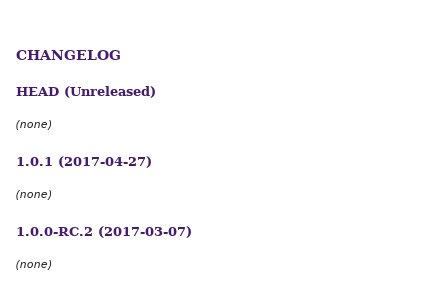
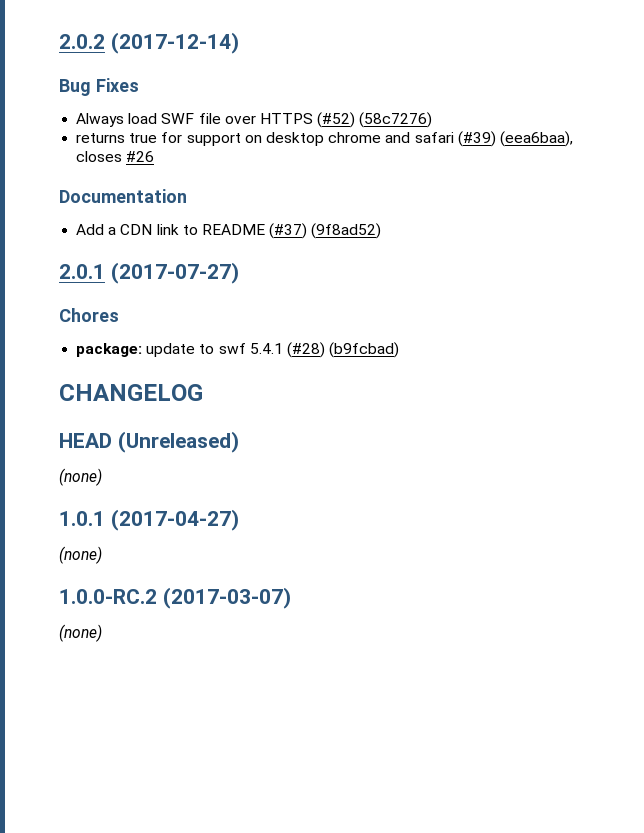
(16, 55) none -> [59,32,239,54] [59,78,139,96] [76,112,433,128] [76,131,573,147] [76,151,155,162] [59,189,187,203] [76,223,382,239] [59,262,239,284] [59,308,119,322] [76,342,400,358] 2.0.2 (2017-12-14) // Bug Fixes // Always load SWF file over HTTPS (#52) (58c7276) // returns true for support on desktop chrome and safari (#39) (eea6baa), closes #26 // Documentation // Add a CDN link to README (#37) (9f8ad52) // 2.0.1 (2017-07-27) // Chores // package: update to swf 5.4.1 (#28) (b9fcbad) //

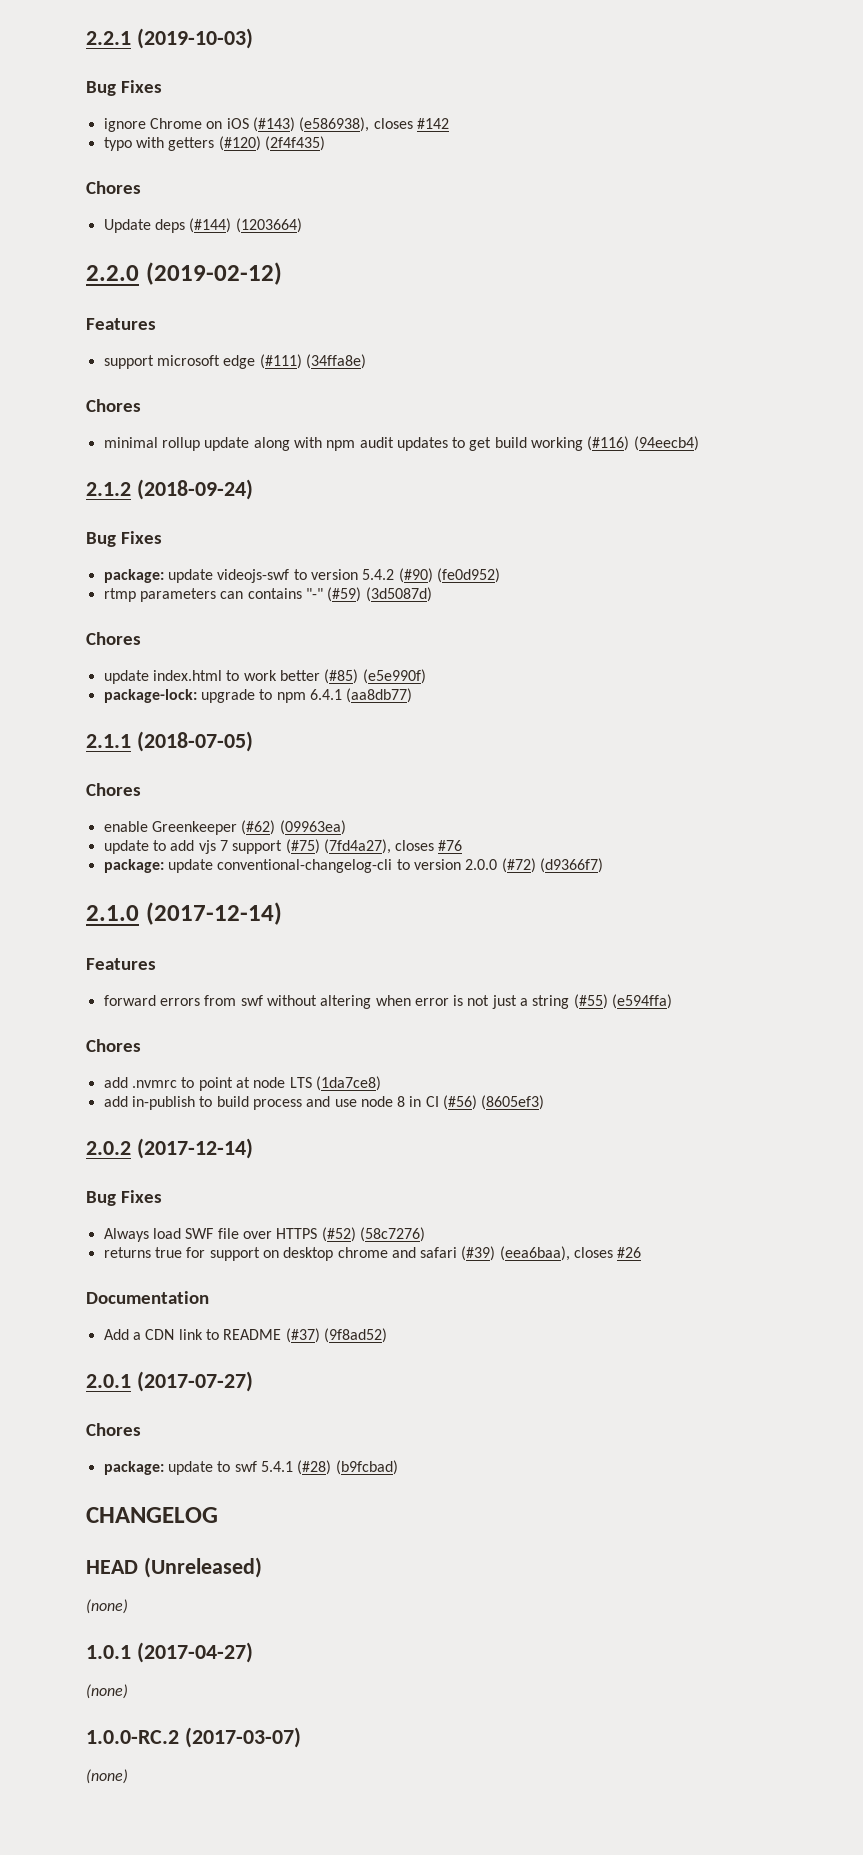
(59, 41) none -> [86,28,253,49] [86,80,162,96] [103,117,449,132] [103,136,325,151] [86,181,141,194] [103,218,302,233] [86,262,282,285] [86,318,156,330] [103,354,366,369] [86,399,141,412] [103,436,699,451] [86,479,253,500] [86,531,162,547] [103,568,500,583] [103,587,432,602] [86,632,141,645] [103,669,426,684] [103,688,413,703] [86,731,253,752] [86,783,141,796] [103,820,346,835] [103,839,463,854] [103,858,603,873] [86,902,282,925] [86,958,156,970] [103,994,673,1009] [86,1039,141,1052] [103,1076,381,1091] [103,1095,545,1110] 2.2.1 (2019-10-03) // Bug Fixes // ignore Chrome on iOS (#143) (e586938), closes #142 // typo with getters (#120) (2f4f435) // Chores // Update deps (#144) (1203664) // 2.2.0 (2019-02-12) // Features // support microsoft edge (#111) (34ffa8e) // Chores // minimal rollup update along with npm audit updates to get build working (#116) (94eecb4) // 2.1.2 (2018-09-24) // Bug Fixes // package: update videojs-swf to version 5.4.2 (#90) (fe0d952) // rtmp parameters can contains "-" (#59) (3d5087d) // Chores // update index.html to work better (#85) (e5e990f) // package-lock: upgrade to npm 6.4.1 (aa8db77) // 2.1.1 (2018-07-05) // Chores // enable Greenkeeper (#62) (09963ea) // update to add vjs 7 support (#75) (7fd4a27), closes #76 // package: update conventional-changelog-cli to version 2.0.0 (#72) (d9366f7) // 2.1.0 (2017-12-14) // Features // forward errors from swf without altering when error is not just a string (#55) (e594ffa) // Chores // add .nvmrc to point at node LTS (1da7ce8) // add in-publish to build process and use node 8 in CI (#56) (8605ef3) //

